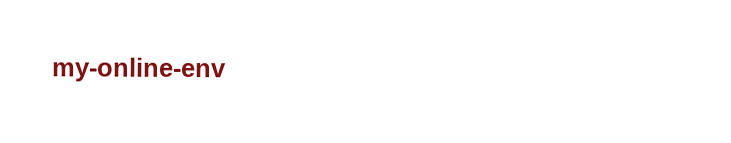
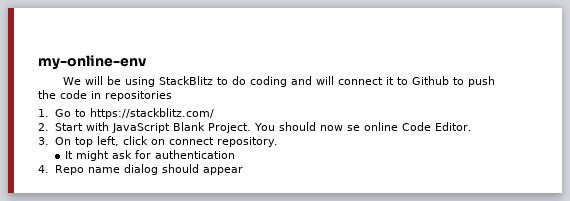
(227, 70) none -> [63,76,496,87] [38,90,172,101] [38,108,214,119] [38,122,473,133] [38,136,279,147] [64,150,235,161] [38,164,243,175] // We will be using StackBlitz to do coding and will connect it to Github to push the code in repositories // 1. Go to https://stackblitz.com/ // 2. Start with JavaScript Blank Project. You should now se online Code Editor. // 3. On top left, click on connect repository. // It might ask for authentication // 4. Repo name dialog should appear

